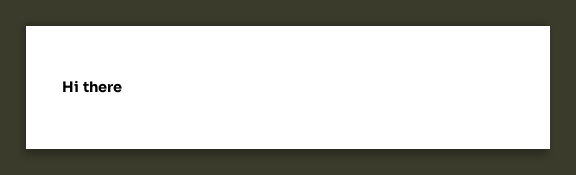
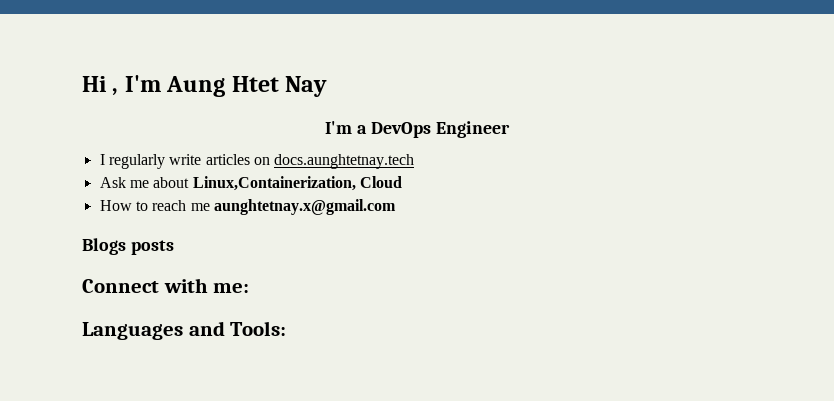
[82,81,122,93] there -> [112,75,328,97] [325,121,510,138] [99,154,415,169] [99,176,402,191] [99,199,396,215] [82,238,174,255] [82,278,250,293] [82,321,287,340] , I'm Aung Htet Nay // I'm a DevOps Engineer // I regularly write articles on docs.aunghtetnay.tech // Ask me about Linux,Containerization, Cloud // How to reach me aunghtetnay.x@gmail.com // Blogs posts // Connect with me: // Languages and Tools:

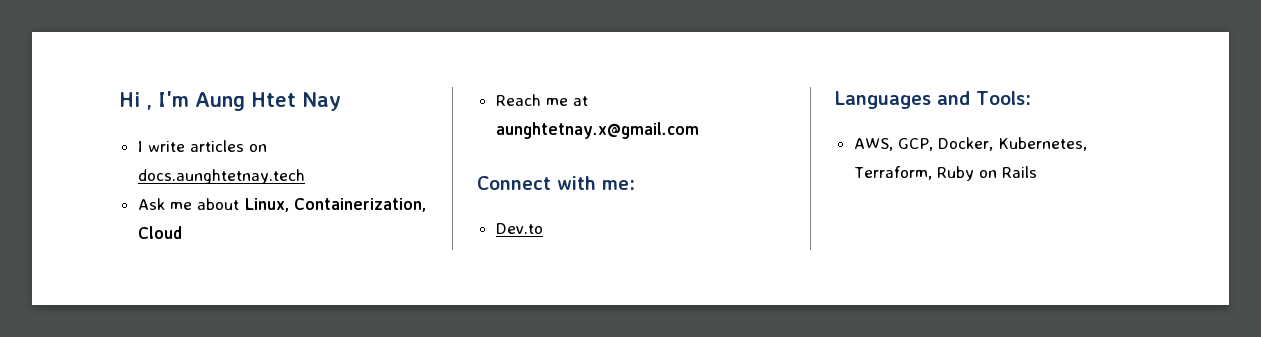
[325,121,510,138] // I'm a DevOps Engineer -> (341, 101) none
[108,154,165,169] regularly -> (143, 146) none
[192,176,356,191] Linux,Containerization, -> [244,198,426,212] Linux, Containerization,
[99,200,210,211] How to reach me -> [495,94,588,106] Reach me at
[82,238,174,255] // Blogs posts -> (699, 130) none
(250, 288) none -> [495,223,543,234] // Dev.to
(287, 328) none -> [853,137,1087,151] [853,166,1037,181] // AWS, GCP, Docker, Kubernetes, Terraform, Ruby on Rails

